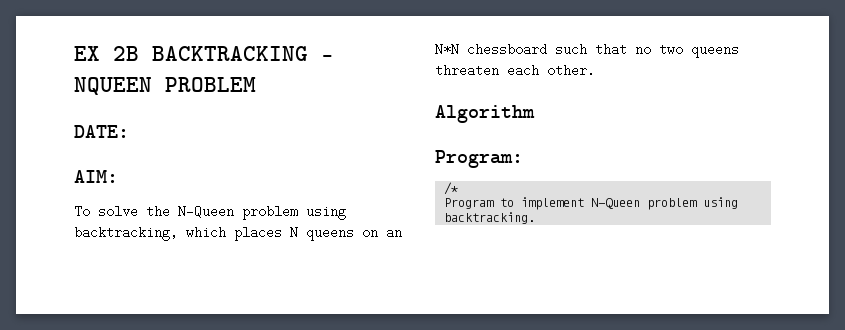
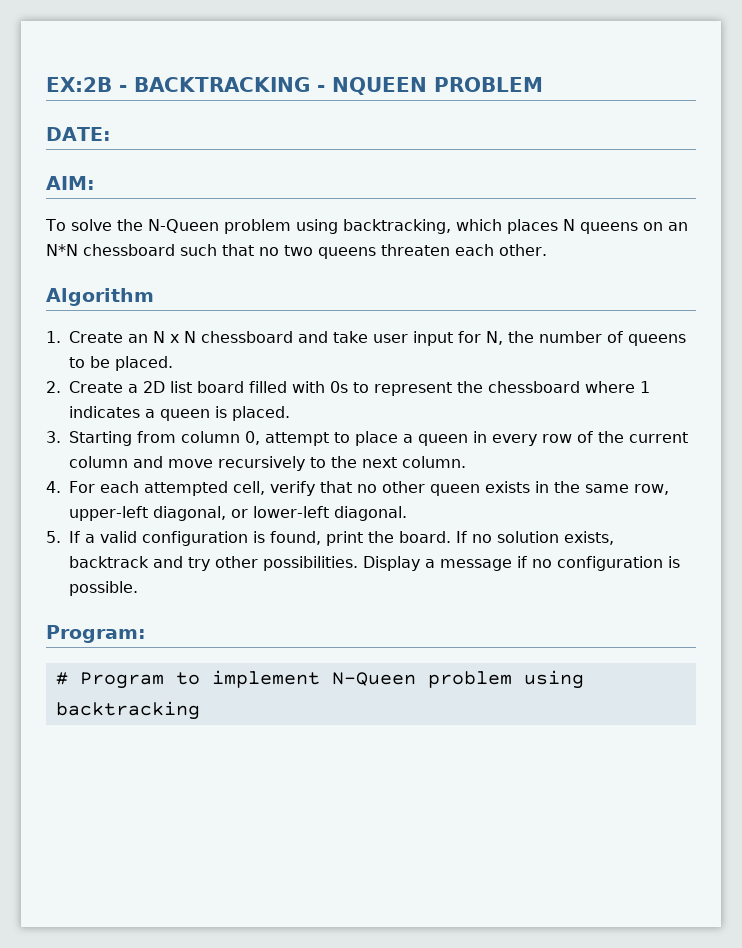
[74,46,139,61] EX 2B -> [46,77,127,92] EX:2B -
(535, 114) none -> [46,331,686,346] [69,356,173,371] [46,381,650,396] [69,406,290,421] [46,431,688,446] [69,456,466,471] [46,481,669,496] [69,506,407,521] [46,531,614,546] [69,556,680,571] [69,581,138,596] // 1. Create an N x N chessboard and take user input for N, the number of queens to be placed. // 2. Create a 2D list board filled with 0s to represent the chessboard where 1 indicates a queen is placed. // 3. Starting from column 0, attempt to place a queen in every row of the current column and move recursively to the next column. // 4. For each attempted cell, verify that no other queen exists in the same row, upper-left diagonal, or lower-left diagonal. // 5. If a valid configuration is found, print the board. If no solution exists, backtrack and try other possibilities. Display a message if no configuration is possible.
[444,182,459,195] /* // -> [55,672,68,685] #
[444,212,536,224] backtracking. -> [55,701,200,720] backtracking

